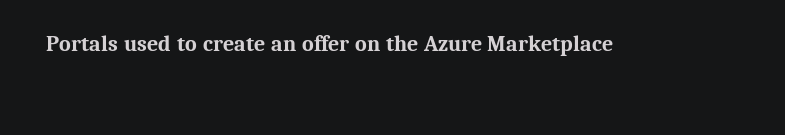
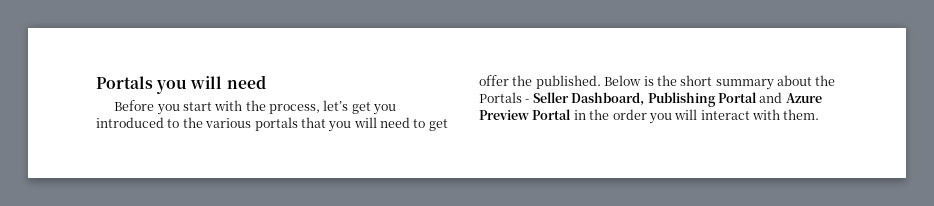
[46,35,614,56] Portals used to create an offer on the Azure Marketplace -> [96,75,266,94] [114,100,397,115] [96,117,448,132] [479,75,836,90] [479,92,822,107] [479,109,820,124] Portals you will need // Before you start with the process, let’s get you introduced to the various portals that you will need to get offer the published. Below is the short summary about the Portals - Seller Dashboard, Publishing Portal and Azure Preview Portal in the order you will interact with them.

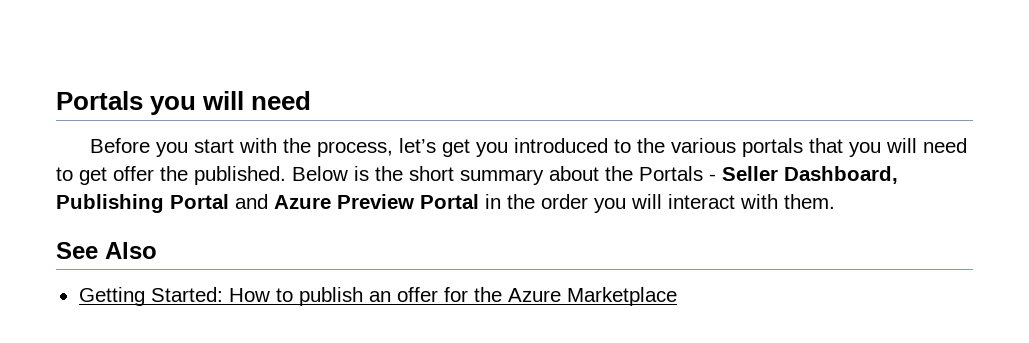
(820, 114) none -> [56,242,157,259] [78,287,677,306] // See Also // Getting Started: How to publish an offer for the Azure Marketplace

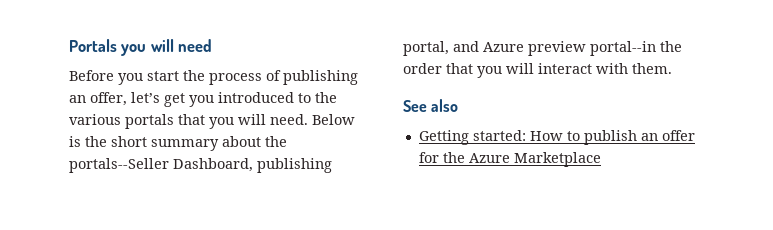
[239,138,394,157] with the process, -> [183,70,358,85] [69,92,127,106] the process of publishing an offer,
[923,138,968,153] [56,166,286,185] need to get offer the published. -> [270,114,308,125] need.
[639,166,898,184] [56,194,501,213] Portals - Seller Dashboard, Publishing Portal and Azure Preview Portal in -> [69,158,332,173] [403,41,656,56] portals--Seller Dashboard, publishing portal, and Azure preview portal--in
(588, 201) none -> [446,63,473,74] that
[105,242,157,259] Also -> [431,99,459,112] also
[150,287,223,302] Started: -> [472,130,526,141] started:

